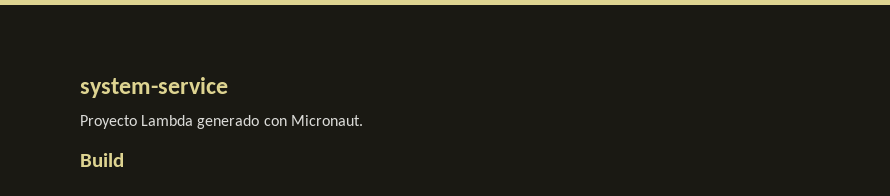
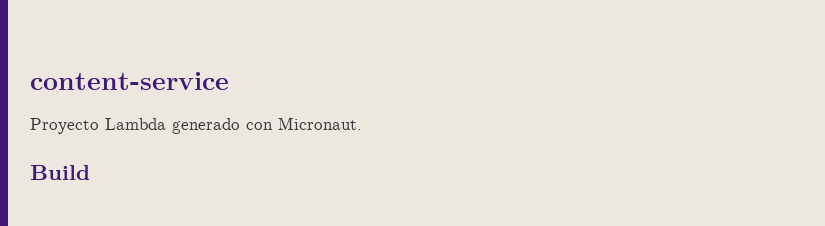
[80,77,228,98] system-service -> [30,72,229,90] content-service

